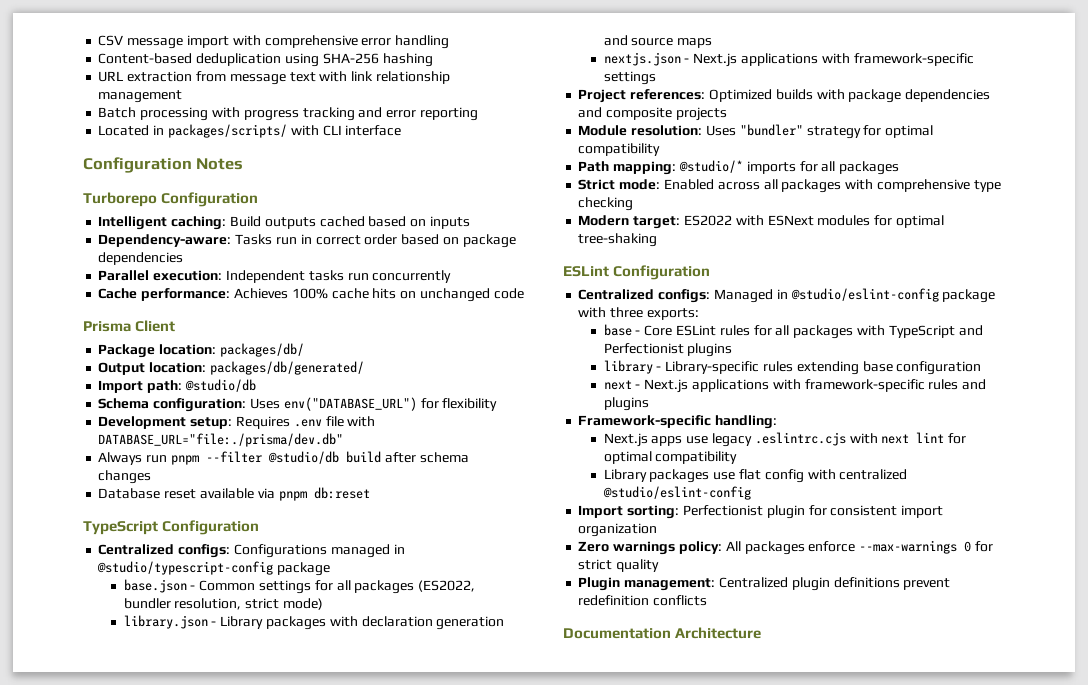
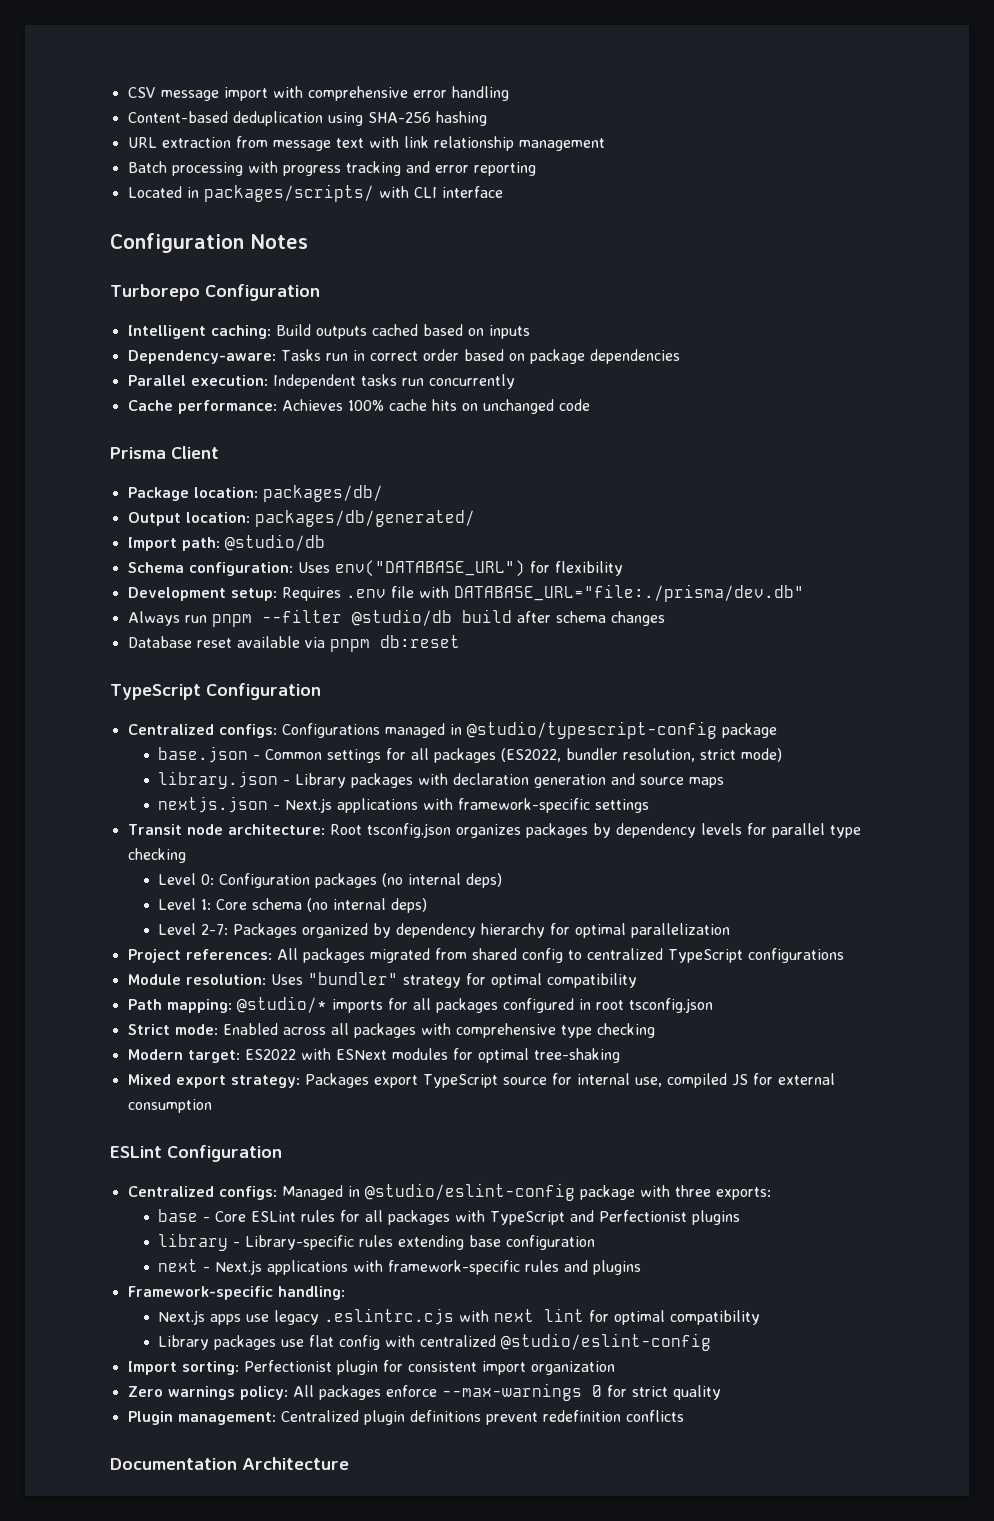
[578,89,991,103] [578,107,727,121] Project references: Optimized builds with package dependencies and composite projects -> [127,823,861,838] [127,848,186,863] [158,873,503,888] [158,898,428,913] [158,923,731,938] [127,948,844,963] Transit node architecture: Root tsconfig.json organizes packages by dependency levels for parallel type checking // Level 0: Configuration packages (no internal deps) // Level 1: Core schema (no internal deps) // Level 2-7: Packages organized by dependency hierarchy for optimal parallelization // Project references: All packages migrated from shared config to centralized TypeScript configurations
(900, 168) none -> [502,998,713,1013] configured in root tsconfig.json
(658, 240) none -> [127,1073,835,1088] [127,1099,212,1113] // Mixed export strategy: Packages export TypeScript source for internal use, compiled JS for external consumption

